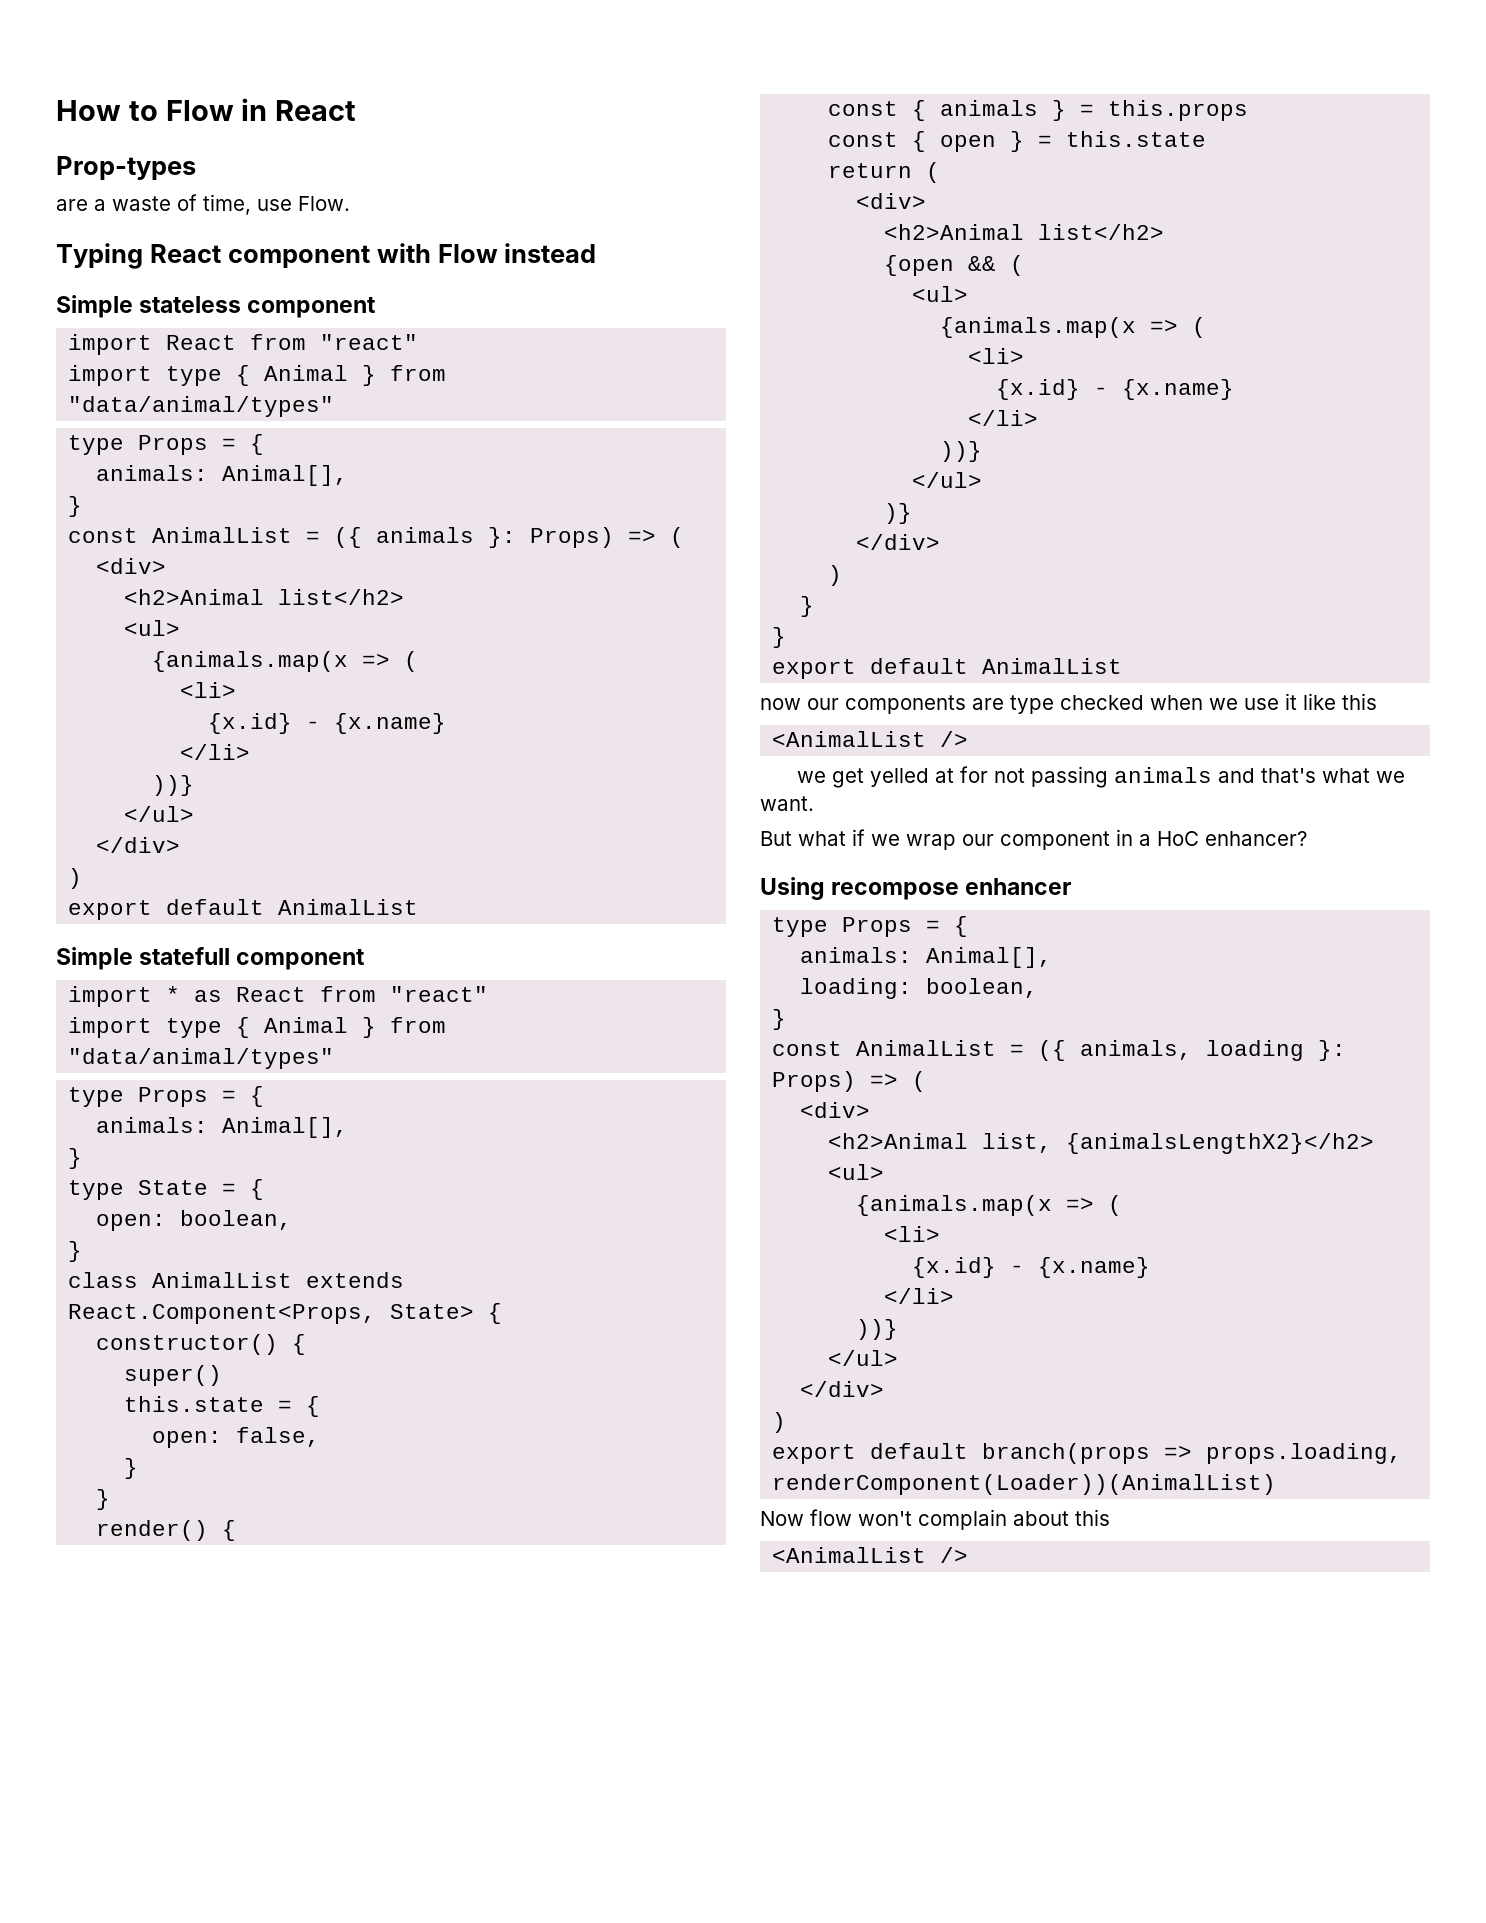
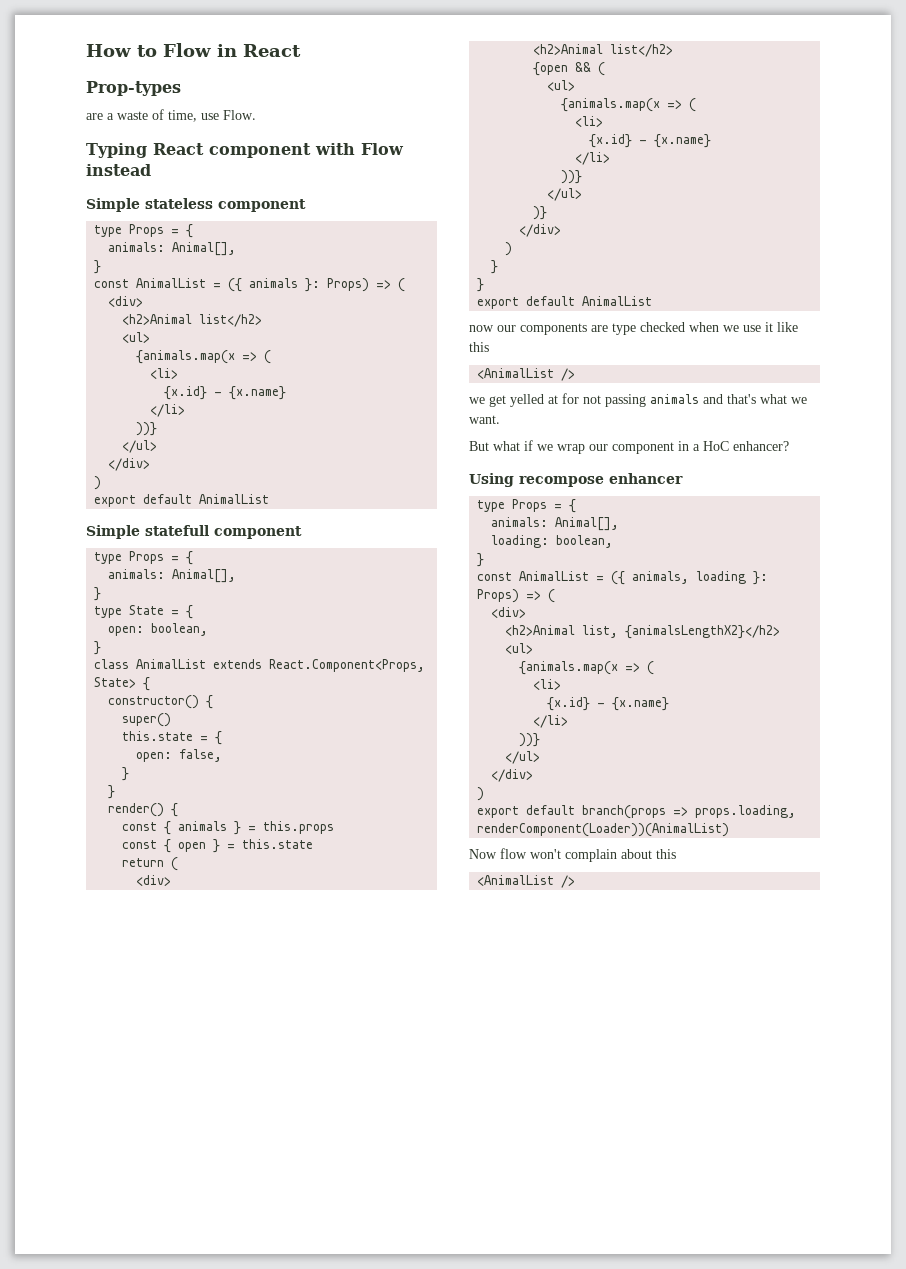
[68,334,419,355] [68,365,447,386] [68,396,335,417] // import React from "react" // import type { Animal } from "data/animal/types" -> (306, 205) none
[68,986,489,1007] [68,1017,447,1038] [68,1048,335,1069] // import * as React from "react" // import type { Animal } from "data/animal/types" -> (302, 532) none

